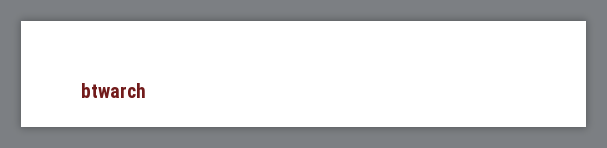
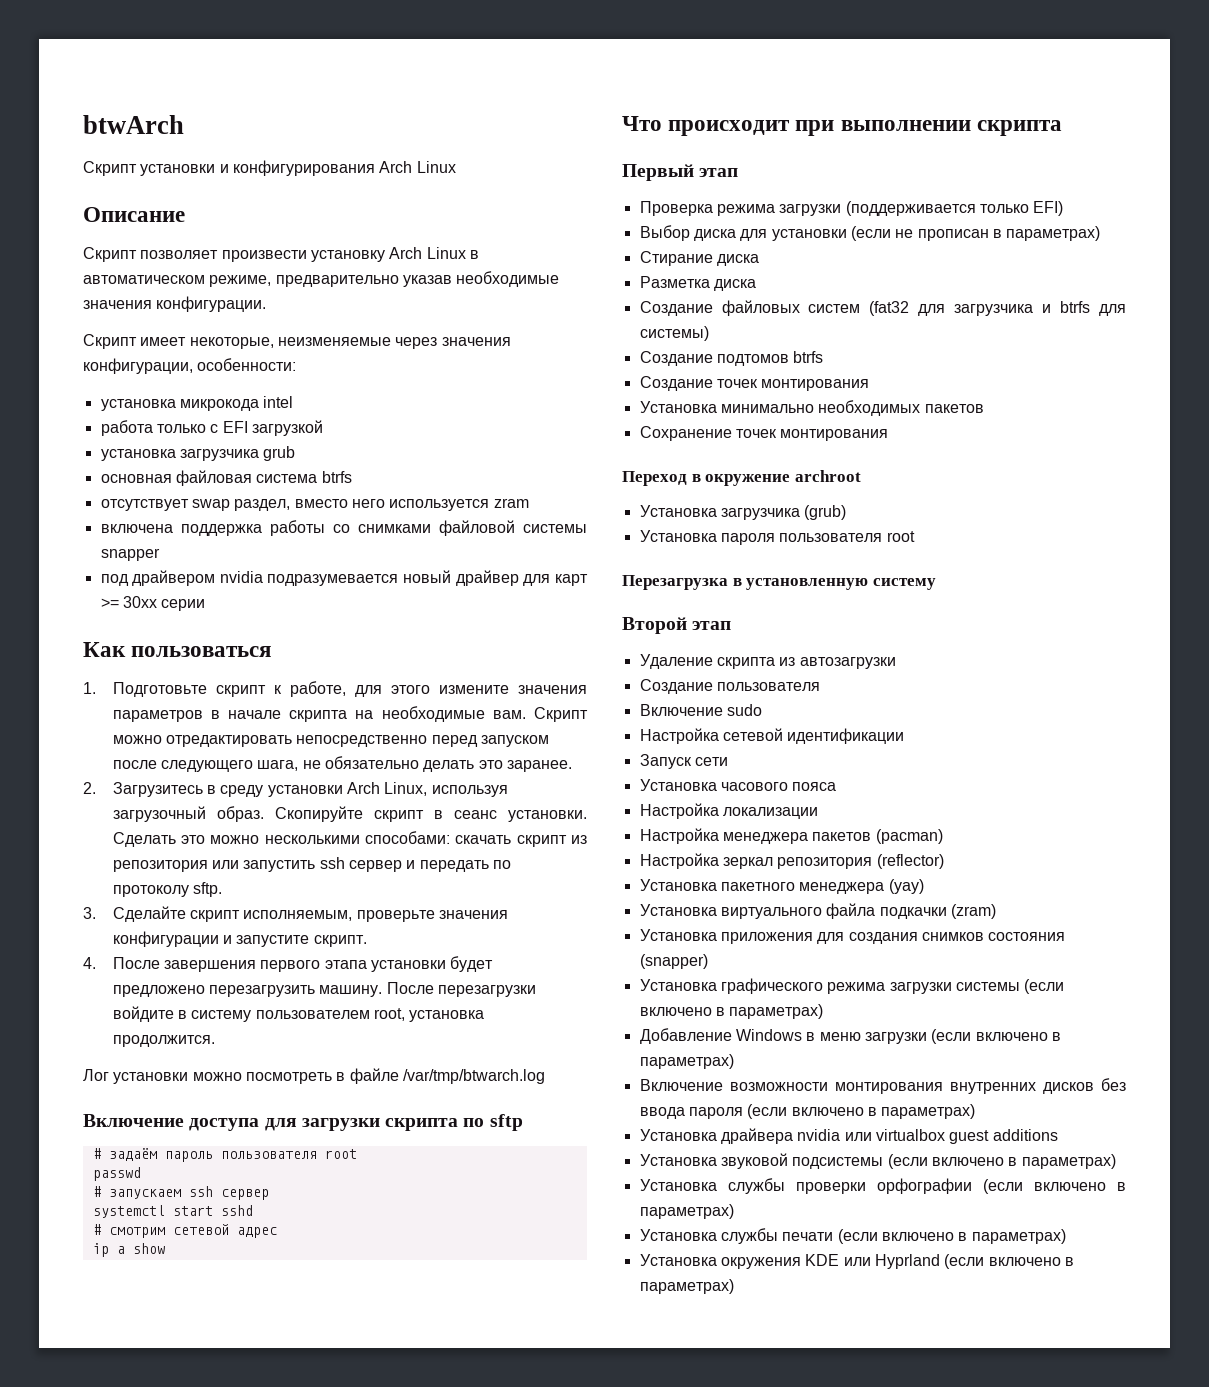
[81,83,146,98] btwarch -> [83,115,184,134] [83,160,456,176] [83,207,185,222] [83,247,479,262] [83,271,560,287] [83,296,267,312] [83,334,511,349] [83,358,297,374] [100,396,294,411] [100,420,323,436] [100,446,296,461] [100,470,352,486] [100,498,529,511] [100,520,587,536] [100,548,160,561] [100,570,588,586] [100,596,206,611] [83,642,272,657] [83,681,587,697] [112,706,588,722] [112,735,549,747] [112,756,572,772] [83,782,508,797] [112,806,587,822] [112,831,587,847] [112,857,511,872] [112,882,222,897] [83,906,508,922] [112,931,367,947] [83,956,494,972] [112,982,536,997] [112,1006,485,1022] [112,1035,215,1047] [83,1068,545,1084] [83,1114,523,1131] [92,1148,357,1162] [92,1167,141,1181] [92,1186,269,1200] [92,1205,253,1218] [92,1224,277,1238] [92,1243,165,1257] [622,116,1062,136] [622,164,739,181] [639,201,1064,216] [639,225,1101,241] [639,251,759,266] [639,276,756,291] [639,300,1126,316] [639,326,709,341] [639,351,824,366] [639,376,870,391] [639,400,984,416] [639,426,889,441] [622,470,861,486] [639,505,847,520] [639,530,915,545] [622,575,936,590] [622,617,732,634] [639,654,896,669] [639,679,820,694] [639,704,762,716] [639,728,905,744] [639,754,728,769] [639,779,837,791] [639,803,818,819] [639,828,943,844] [639,853,944,869] [639,879,924,894] [639,903,996,919] [639,929,1066,944] [639,954,708,969] [639,978,1065,994] [639,1004,824,1019] [639,1028,1061,1044] [639,1054,734,1069] [639,1078,1126,1094] [639,1104,976,1119] [639,1128,1058,1144] [639,1153,1116,1169] [639,1178,1126,1194] [639,1204,734,1219] [639,1228,1066,1244] [639,1254,1074,1269] [639,1279,734,1294] btwArch // Скрипт установки и конфигурирования Arch Linux // Описание // Скрипт позволяет произвести установку Arch Linux в автоматическом режиме, предварительно указав необходимые значения конфигурации. // Скрипт имеет некоторые, неизменяемые через значения конфигурации, особенности: // установка микрокода intel // работа только с EFI загрузкой // установка загрузчика grub // основная файловая система btrfs // отсутствует swap раздел, вместо него используется zram // включена поддержка работы со снимками файловой системы snapper // под драйвером nvidia подразумевается новый драйвер для карт >= 30xx серии // Как пользоваться // 1. Подготовьте скрипт к работе, для этого измените значения параметров в начале скрипта на необходимые вам. Скрипт можно отредактировать непосредственно перед запуском после следующего шага, не обязательно делать это заранее. // 2. Загрузитесь в среду установки Arch Linux, используя загрузочный образ. Скопируйте скрипт в сеанс установки. Сделать это можно несколькими способами: скачать скрипт из репозитория или запустить ssh сервер и передать по протоколу sftp. // 3. Сделайте скрипт исполняемым, проверьте значения конфигурации и запустите скрипт. // 4. После завершения первого этапа установки будет предложено перезагрузить машину. После перезагрузки войдите в систему пользователем root, установка продолжится. // Лог установки можно посмотреть в файле /var/tmp/btwarch.log // Включение доступа для загрузки скрипта по sftp // # задаём пароль пользователя root // passwd // # запускаем ssh сервер // systemctl start sshd // # смотрим сетевой адрес // ip a show // Что происходит при выполнении скрипта // Первый этап // Проверка режима загрузки (поддерживается только EFI) // Выбор диска для установки (если не прописан в параметрах) // Стирание диска // Разметка диска // Создание файловых систем (fat32 для загрузчика и btrfs для системы) // Создание подтомов btrfs // Создание точек монтирования // Установка минимально необходимых пакетов // Сохранение точек монтирования // Переход в окружение archroot // Установка загрузчика (grub) // Установка пароля пользователя root // Перезагрузка в установленную систему // Второй этап // Удаление скрипта из автозагрузки // Создание пользователя // Включение sudo // Настройка сетевой идентификации // Запуск сети // Установка часового пояса // Настройка локализации // Настройка менеджера пакетов (pacman) // Настройка зеркал репозитория (reflector) // Установка пакетного менеджера (yay) // Установка виртуального файла подкачки (zram) // Установка приложения для создания снимков состояния (snapper) // Установка графического режима загрузки системы (если включено в параметрах) // Добавление Windows в меню загрузки (если включено в параметрах) // Включение возможности монтирования внутренних дисков без ввода пароля (если включено в параметрах) // Установка драйвера nvidia или virtualbox guest additions // Установка звуковой подсистемы (если включено в параметрах) // Установка службы проверки орфографии (если включено в параметрах) // Установка службы печати (если включено в параметрах) // Установка окружения KDE или Hyprland (если включено в параметрах)

